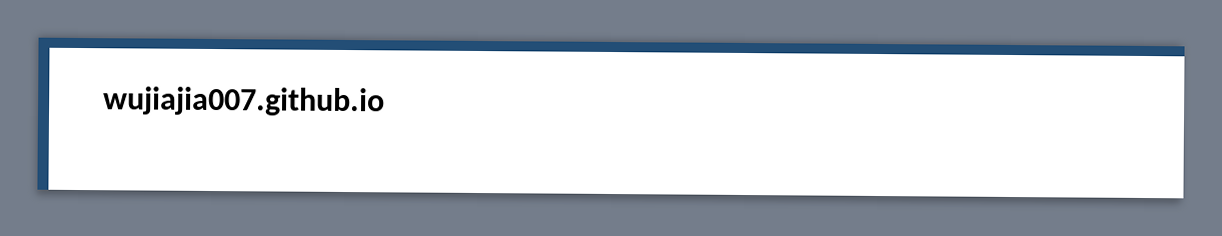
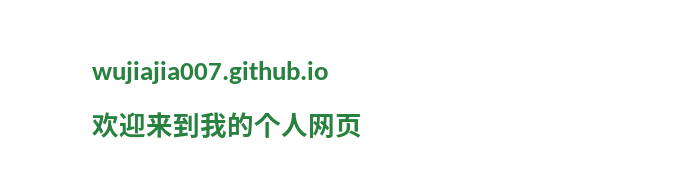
(385, 101) none -> [92,112,362,139] // 欢迎来到我的个人网页

